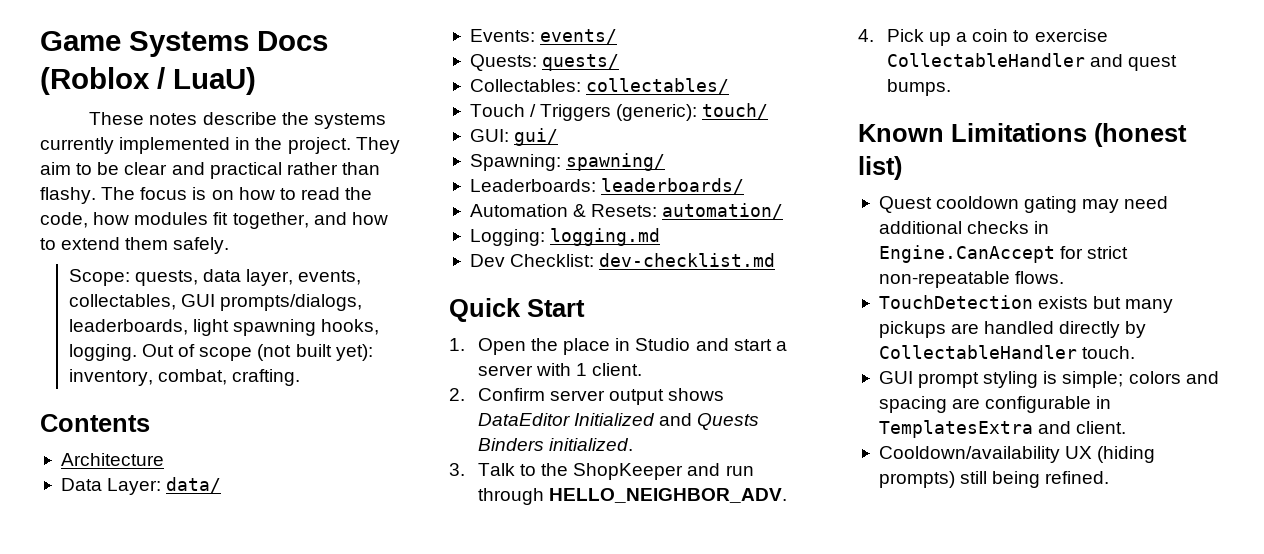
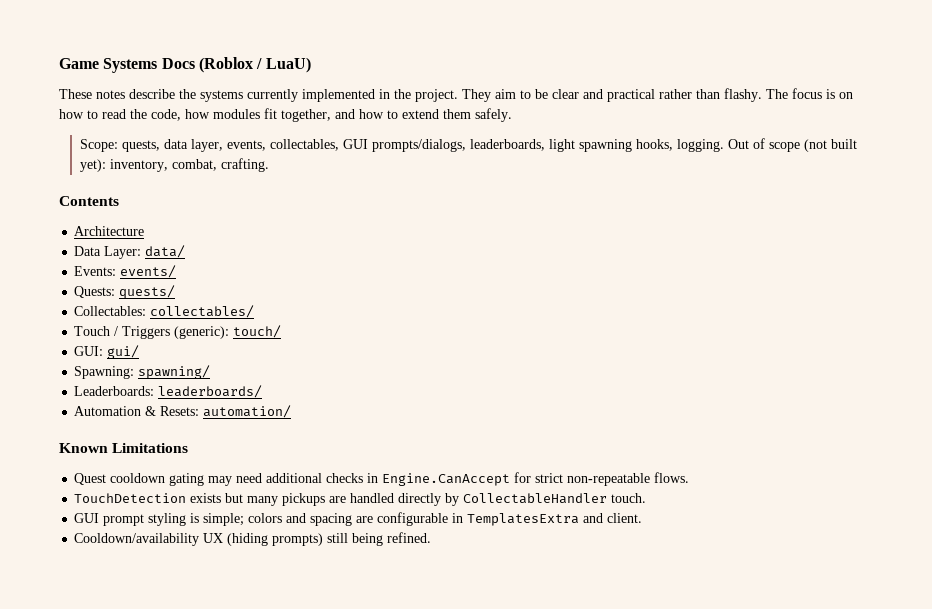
[469,228,661,246] [469,253,776,267] [449,298,585,322] [449,338,787,355] [477,363,643,376] [449,388,725,405] [477,413,760,430] [477,438,634,451] [449,463,754,480] [477,488,788,505] [858,29,1108,46] [886,53,1178,71] [886,79,951,96] // Logging: logging.md // Dev Checklist: dev-checklist.md // Quick Start // 1. Open the place in Studio and start a server with 1 client. // 2. Confirm server output shows DataEditor Initialized and Quests Binders initialized. // 3. Talk to the ShopKeeper and run through HELLO_NEIGHBOR_ADV. // 4. Pick up a coin to exercise CollectableHandler and quest bumps. -> (292, 411) none
[1094,123,1187,147] [858,156,902,180] (honest list) -> (189, 448) none

